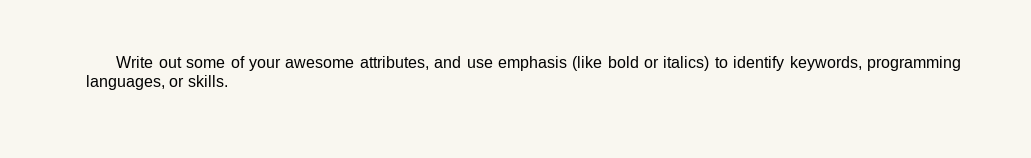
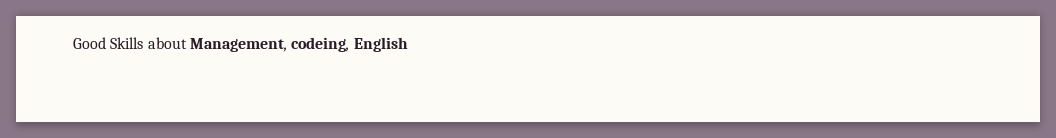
[116,56,962,71] [86,75,228,90] Write out some of your awesome attributes, and use emphasis (like bold or italics) to identify keywords, programming languages, or skills. -> [73,37,408,52] Good Skills about Management, codeing, English

